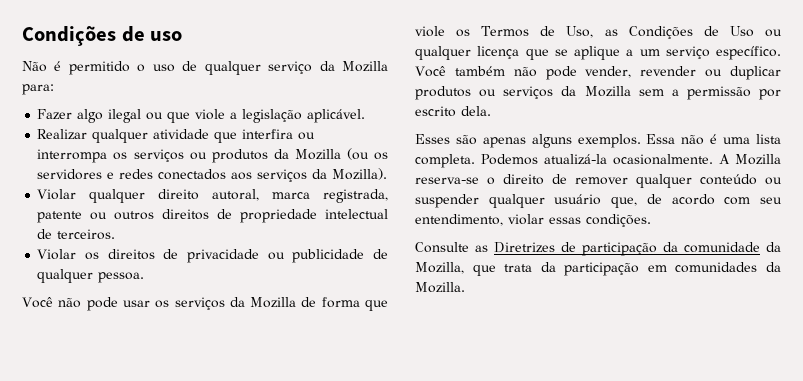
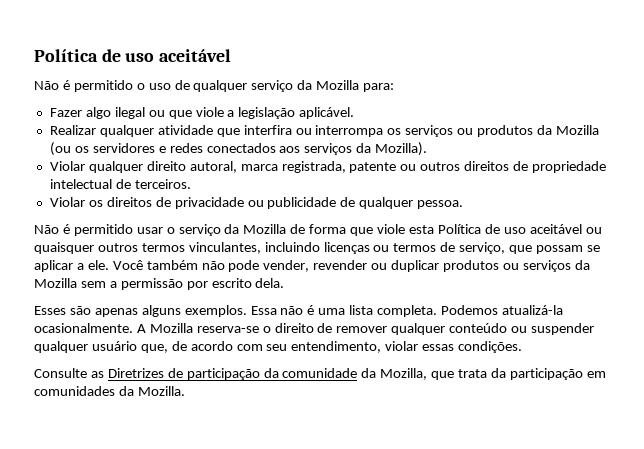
[22,26,183,46] Condições de uso -> [34,49,232,62] Política de uso aceitável
[22,297,225,311] Você não pode usar os serviços -> [34,224,221,236] Não é permitido usar o serviço
[456,26,782,39] [415,46,781,60] os Termos de Uso, as Condições de Uso ou qualquer licença que se aplique a um serviço específico. -> [408,224,602,234] [34,242,600,254] [34,260,109,272] esta Política de uso aceitável ou quaisquer outros termos vinculantes, incluindo licenças ou termos de serviço, que possam se aplicar a ele.

